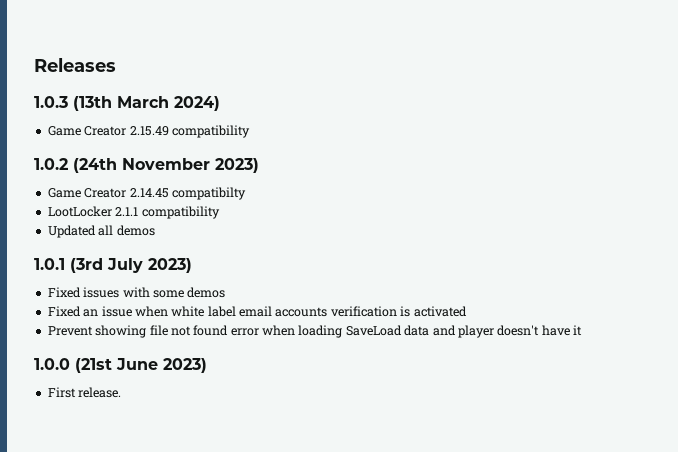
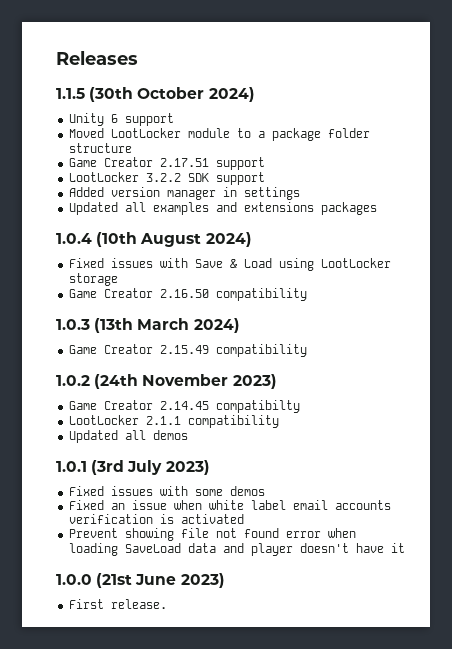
(116, 65) none -> [56,87,255,102] [68,113,174,126] [68,128,370,141] [68,143,132,153] [68,157,265,170] [68,172,265,185] [68,187,300,200] [68,202,377,215] [56,232,252,247] [68,258,391,271] [68,273,118,286] [68,288,307,301] // 1.1.5 (30th October 2024) // Unity 6 support // Moved LootLocker module to a package folder structure // Game Creator 2.17.51 support // LootLocker 3.2.2 SDK support // Added version manager in settings // Updated all examples and extensions packages // 1.0.4 (10th August 2024) // Fixed issues with Save & Load using LootLocker storage // Game Creator 2.16.50 compatibility

